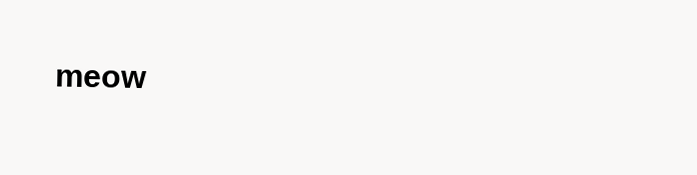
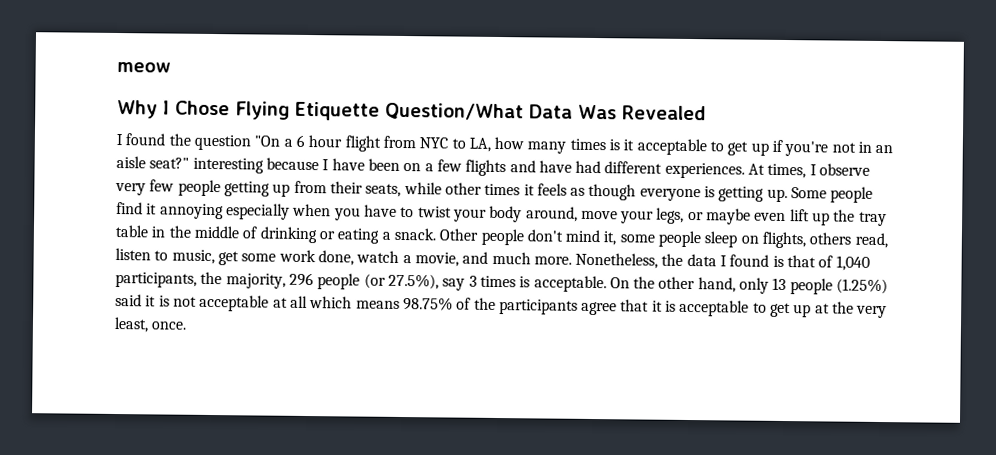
(147, 79) none -> [117,100,706,121] [116,133,894,157] [116,156,871,179] [115,179,874,203] [116,202,887,227] [115,224,888,249] [115,247,870,271] [115,271,889,295] [115,293,888,319] [114,316,187,333] // Why I Chose Flying Etiquette Question/What Data Was Revealed // I found the question "On a 6 hour flight from NYC to LA, how many times is it acceptable to get up if you're not in an aisle seat?" interesting because I have been on a few flights and have had different experiences. At times, I observe very few people getting up from their seats, while other times it feels as though everyone is getting up. Some people find it annoying especially when you have to twist your body around, move your legs, or maybe even lift up the tray table in the middle of drinking or eating a snack. Other people don't mind it, some people sleep on flights, others read, listen to music, get some work done, watch a movie, and much more. Nonetheless, the data I found is that of 1,040 participants, the majority, 296 people (or 27.5%), say 3 times is acceptable. On the other hand, only 13 people (1.25%) said it is not acceptable at all which means 98.75% of the participants agree that it is acceptable to get up at the very least, once.

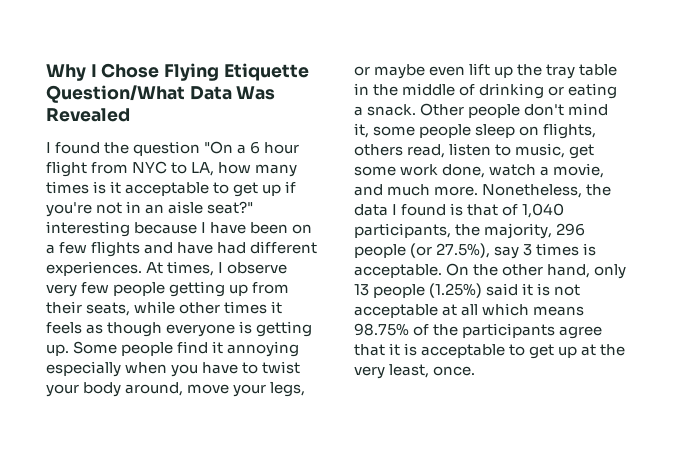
[117,62,171,73] meow // -> (46, 72) none

